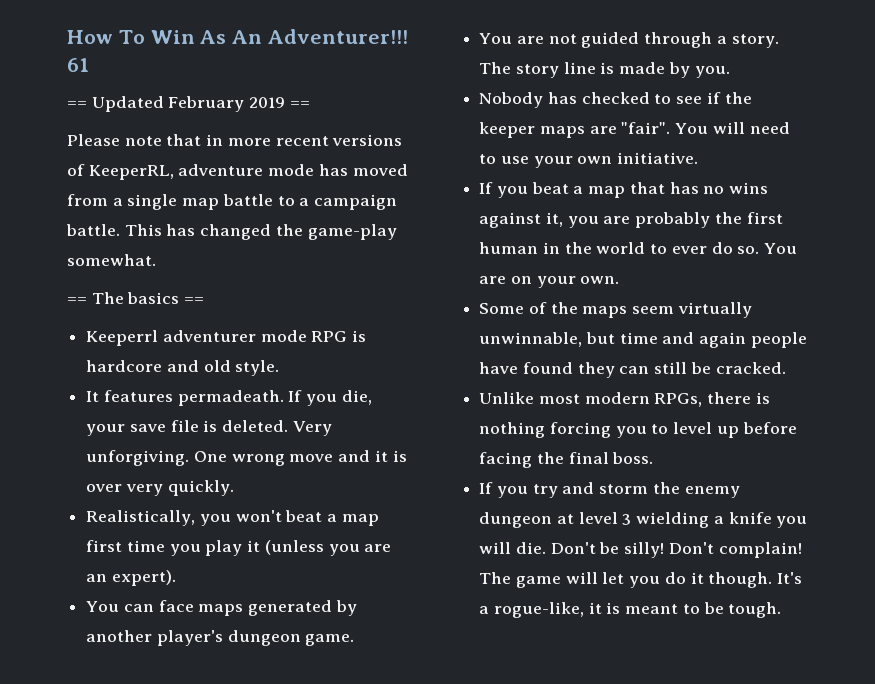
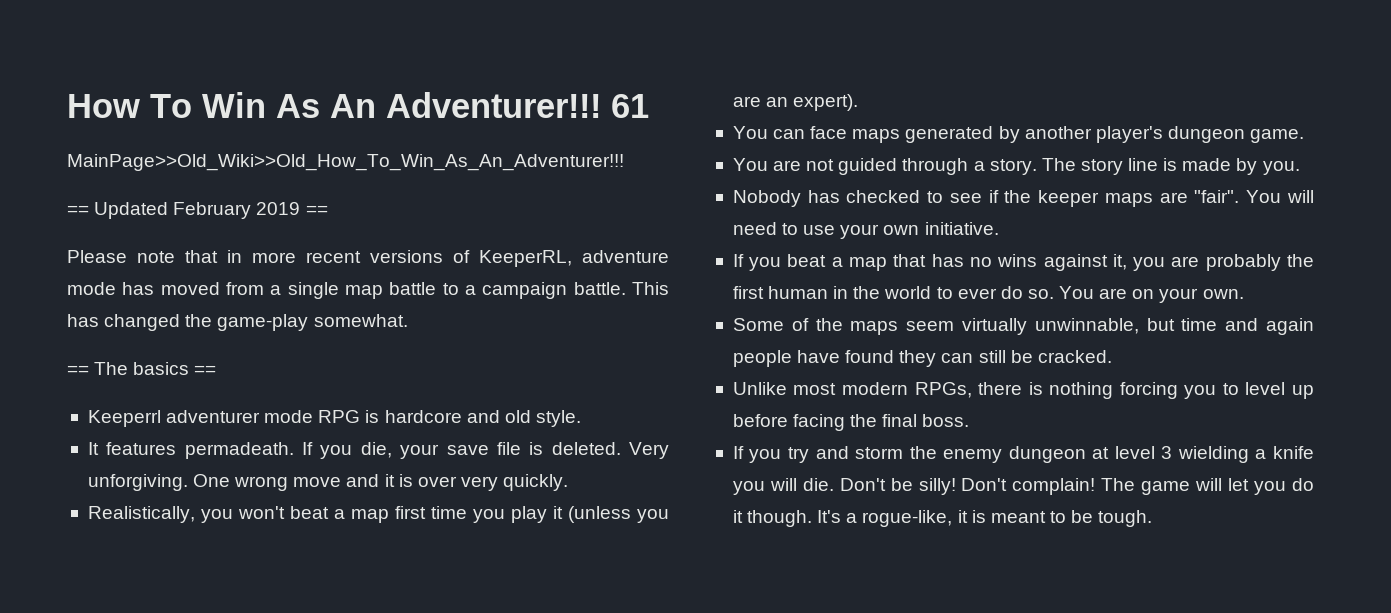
(89, 65) none -> [67,154,624,171] // MainPage>>Old_Wiki>>Old_How_To_Win_As_An_Adventurer!!!

